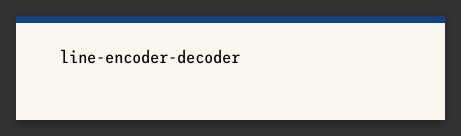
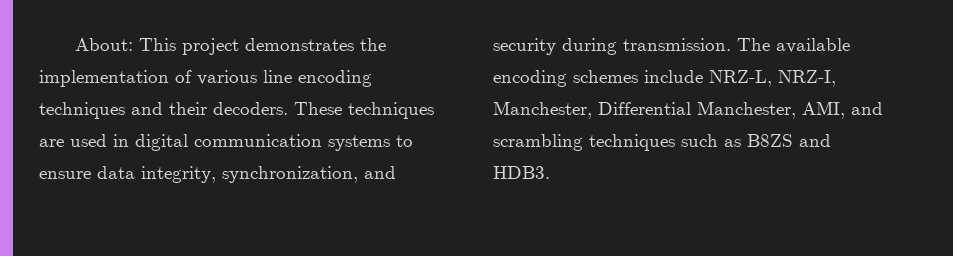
[60,49,240,64] line-encoder-decoder -> [75,38,387,55] [39,70,372,87] [39,102,434,119] [39,134,413,151] [39,166,396,183] [493,38,850,55] [493,70,836,87] [493,101,883,119] [493,134,831,151] [493,166,550,179] About: This project demonstrates the implementation of various line encoding techniques and their decoders. These techniques are used in digital communication systems to ensure data integrity, synchronization, and security during transmission. The available encoding schemes include NRZ-L, NRZ-I, Manchester, Differential Manchester, AMI, and scrambling techniques such as B8ZS and HDB3.

